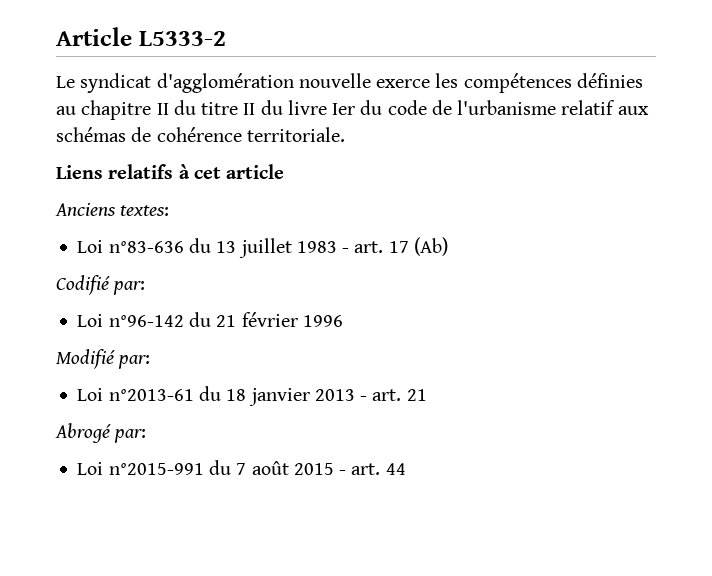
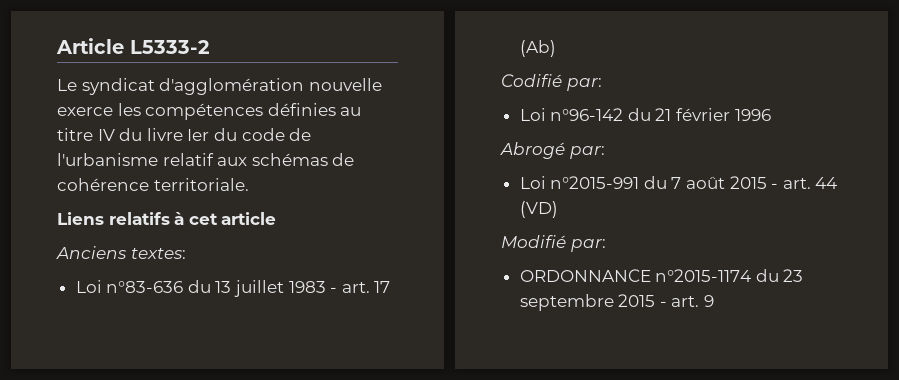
[81,100,256,120] chapitre II du titre II -> [57,128,115,141] titre IV
[56,349,151,369] [77,386,427,406] // Modifié par: // Loi n°2013-61 du 18 janvier 2013 - art. 21 -> (771, 115) none
(406, 469) none -> [519,201,558,218] [501,235,606,252] [519,269,804,282] [519,294,715,311] (VD) // Modifié par: // ORDONNANCE n°2015-1174 du 23 septembre 2015 - art. 9

